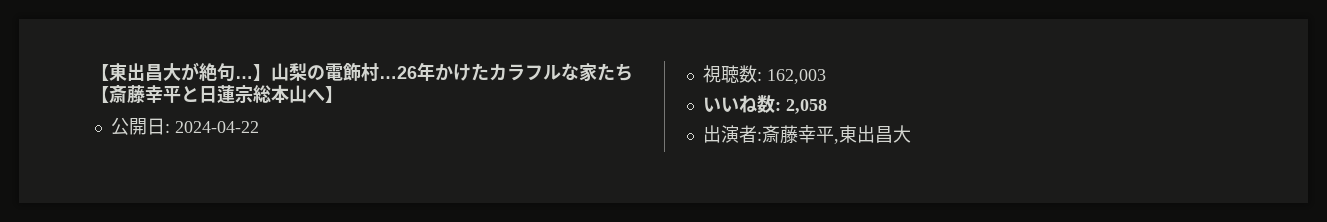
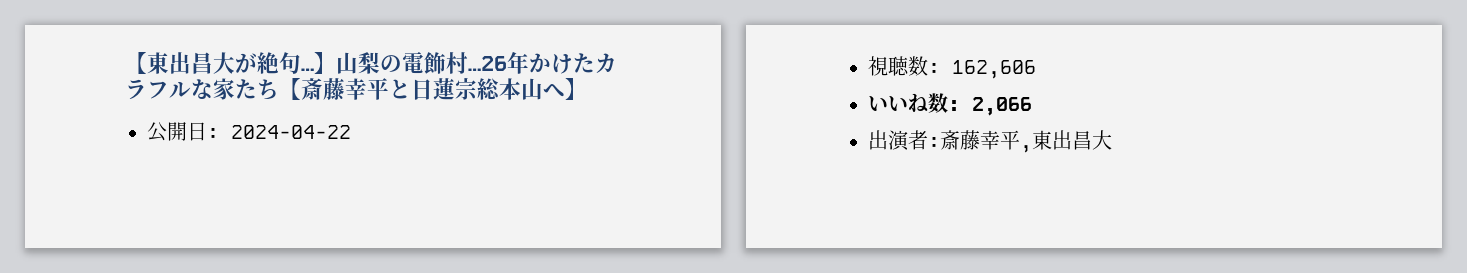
[766,69,826,84] 162,003 -> [952,60,1036,79] 162,606
[785,99,827,114] 2,058 -> [972,97,1032,116] 2,066

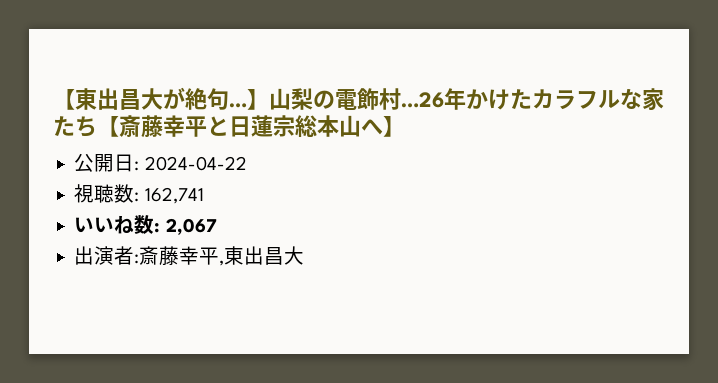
[952,60,1036,79] 162,606 -> [144,187,204,204] 162,741
[972,97,1032,116] 2,066 -> [165,218,217,235] 2,067

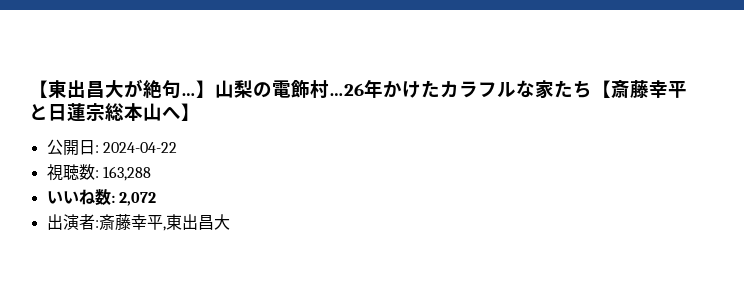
[144,187,204,204] 162,741 -> [102,166,151,181] 163,288
[165,218,217,235] 2,067 -> [118,192,156,206] 2,072

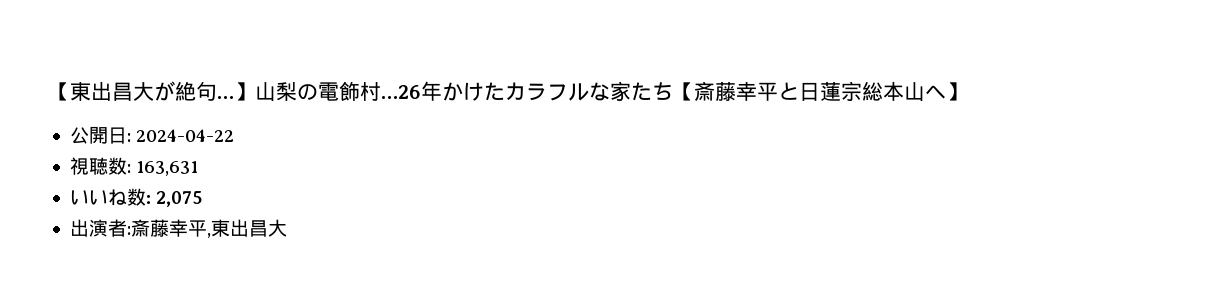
[102,166,151,181] 163,288 -> [136,161,199,176] 163,631
[118,192,156,206] 2,072 -> [156,191,203,207] 2,075

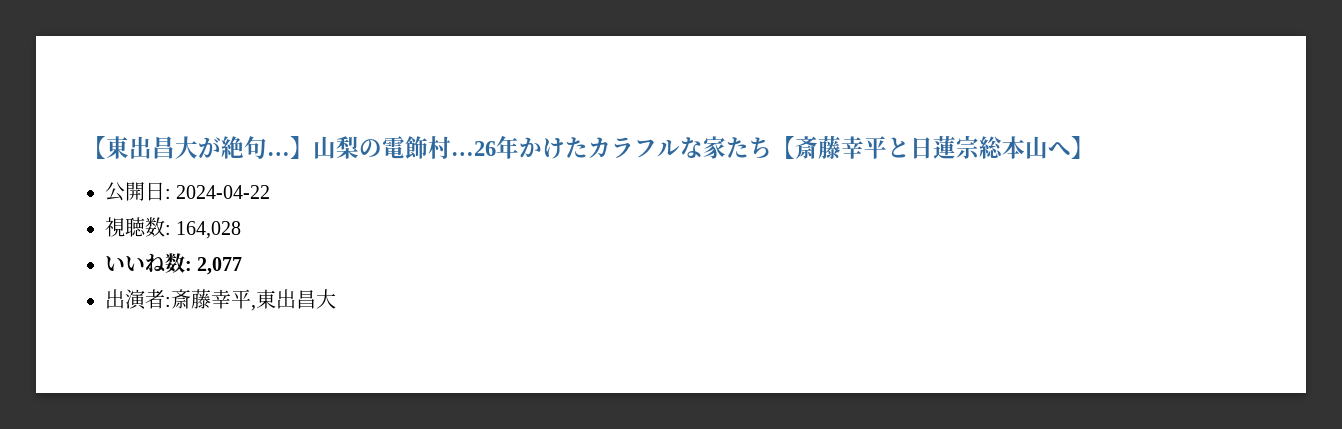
[136,161,199,176] 163,631 -> [176,221,242,239] 164,028
[156,191,203,207] 2,075 -> [197,257,243,275] 2,077

